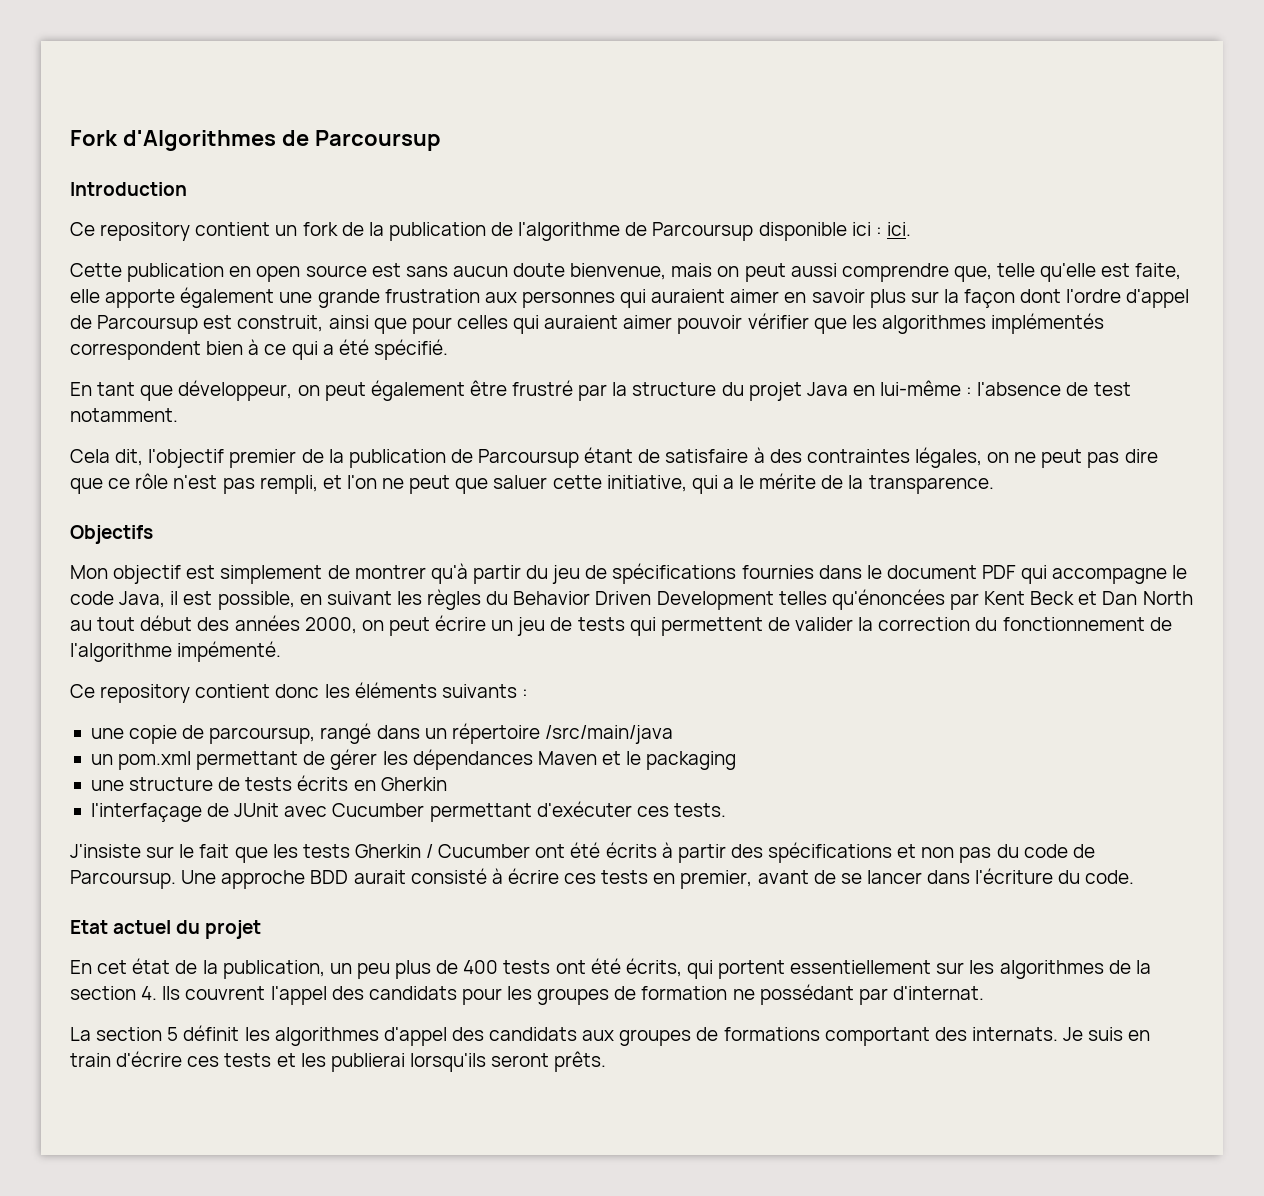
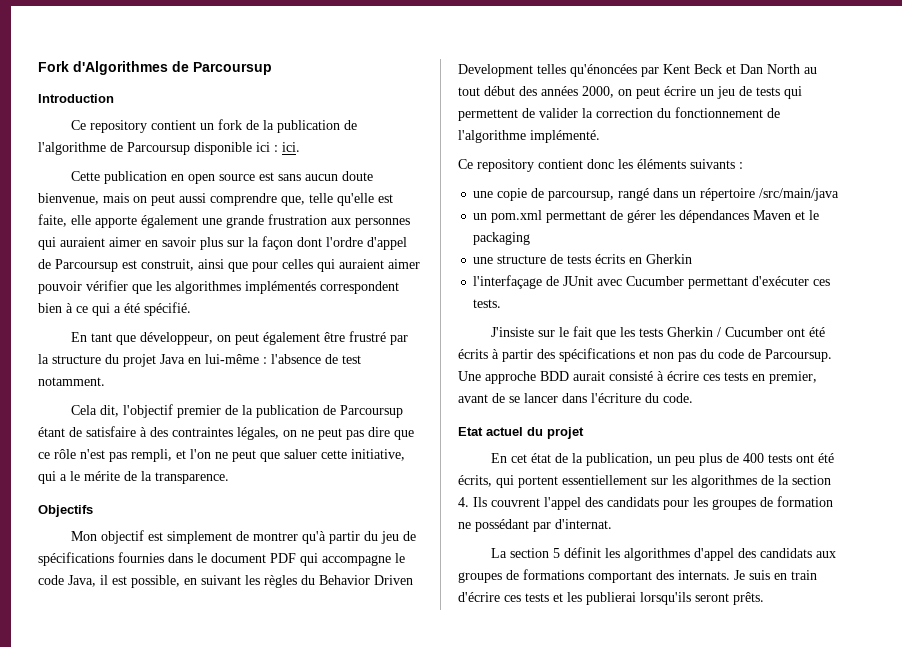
[177,641,282,662] impémenté. -> [530,130,600,143] implémenté.

